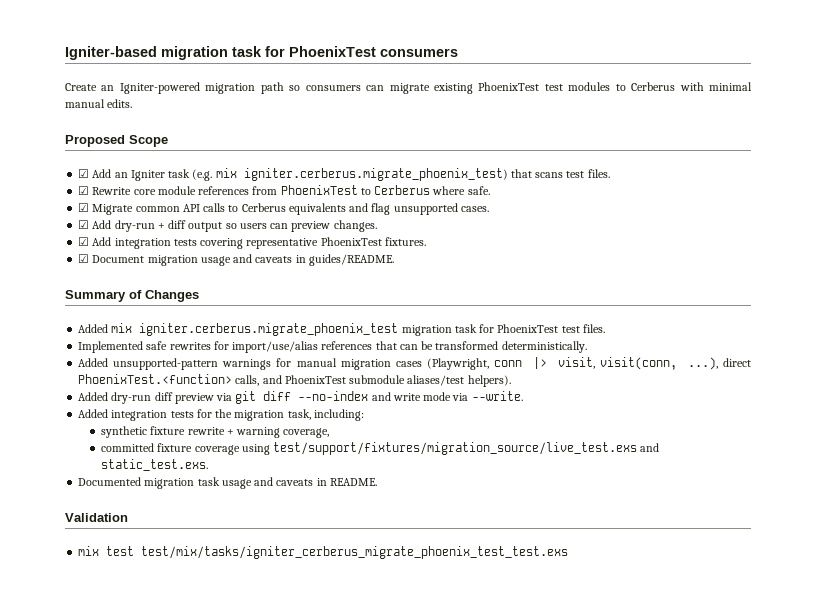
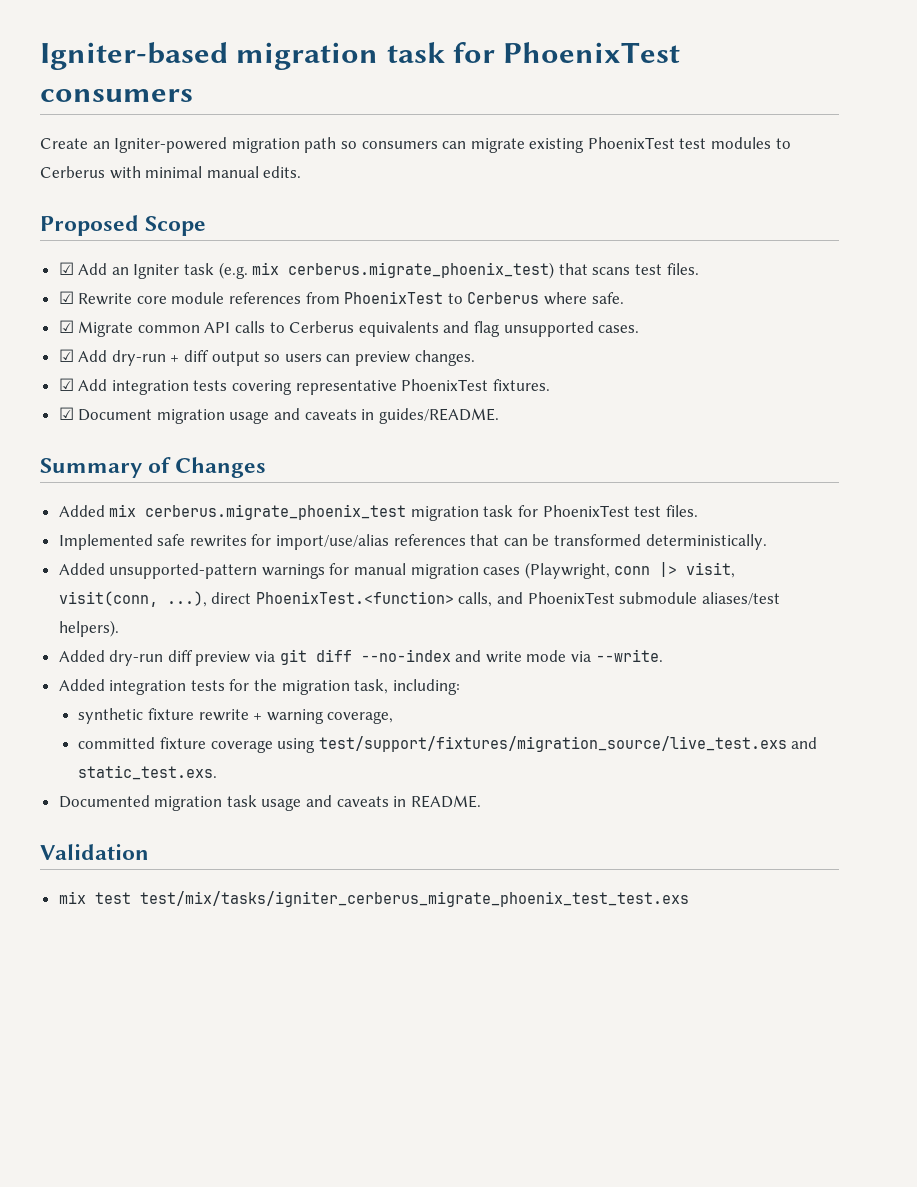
[243,168,508,181] igniter.cerberus.migrate_phoenix_test) -> [288,262,555,279] cerberus.migrate_phoenix_test)
[139,323,399,336] igniter.cerberus.migrate_phoenix_test -> [145,504,407,520] cerberus.migrate_phoenix_test

